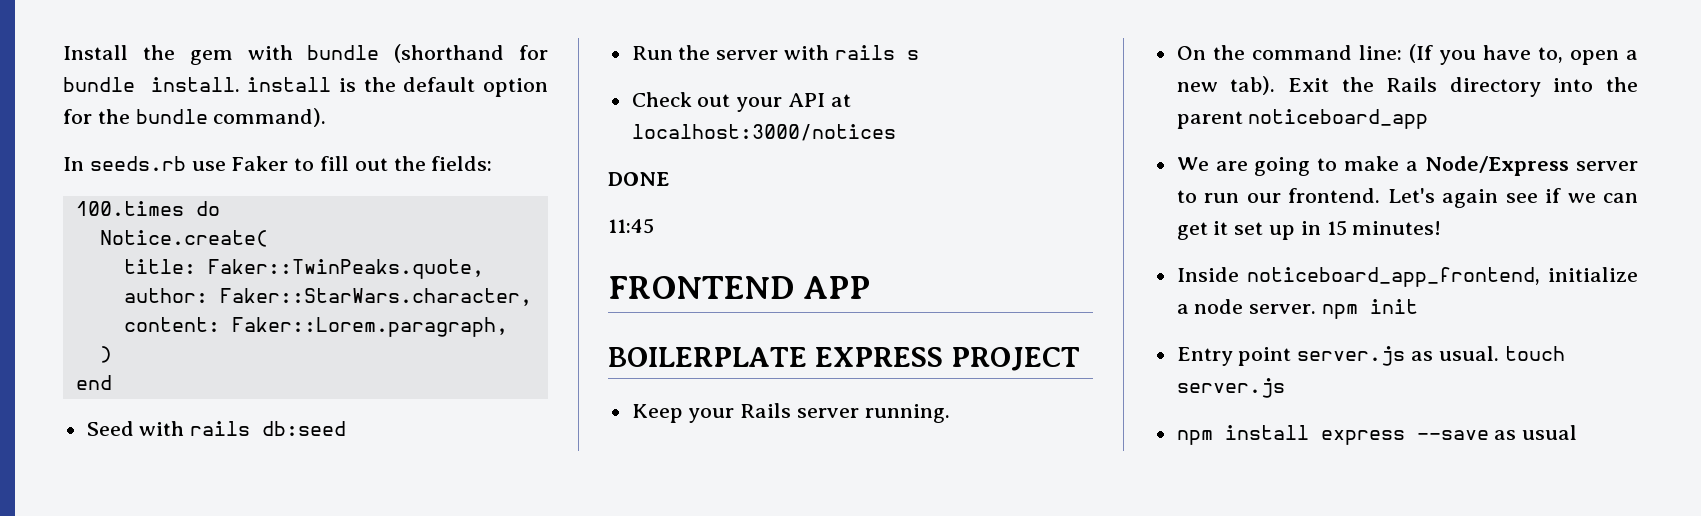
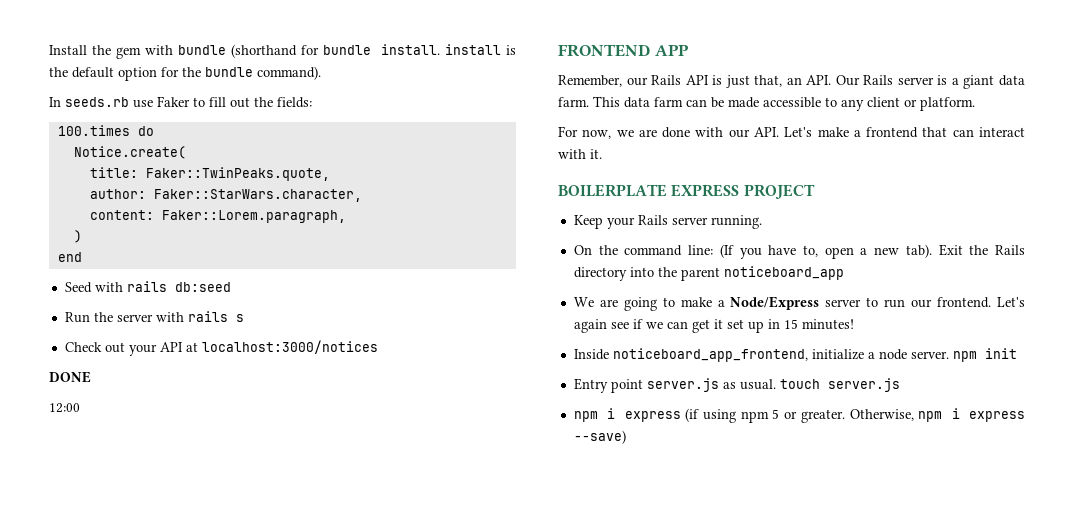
[608,218,654,234] 11:45 -> [49,403,80,413] 12:00
(871, 287) none -> [558,75,1026,89] [558,96,975,111] [558,126,1025,139] [558,149,602,159] // Remember, our Rails API is just that, an API. Our Rails server is a giant data farm. This data farm can be made accessible to any client or platform. // For now, we are done with our API. Let's make a frontend that can interact with it.
[1224,425,1578,445] install express --save as usual -> [607,408,1025,423] [573,430,626,444] i express (if using npm 5 or greater. Otherwise, npm i express --save)

